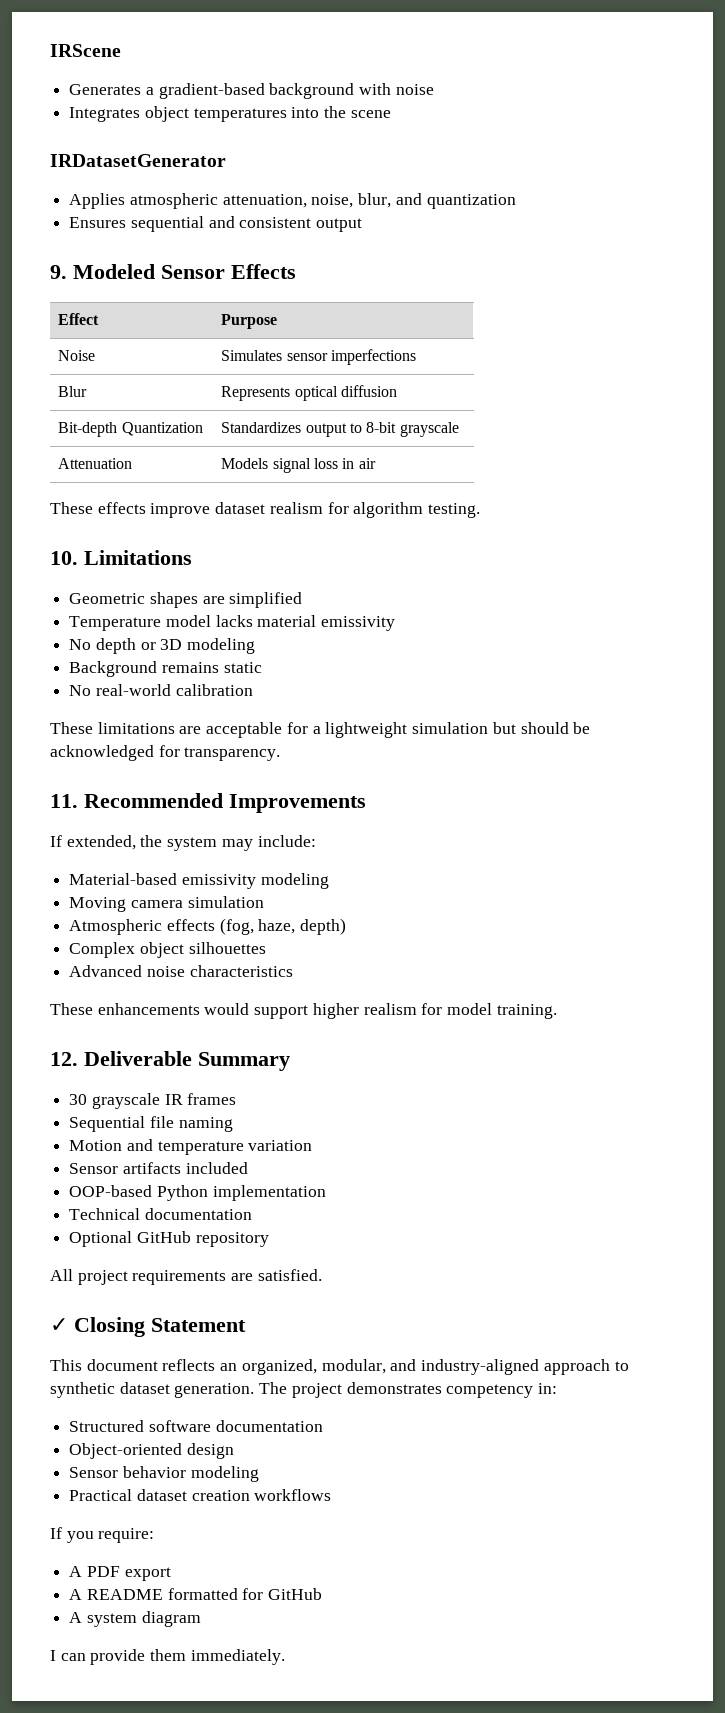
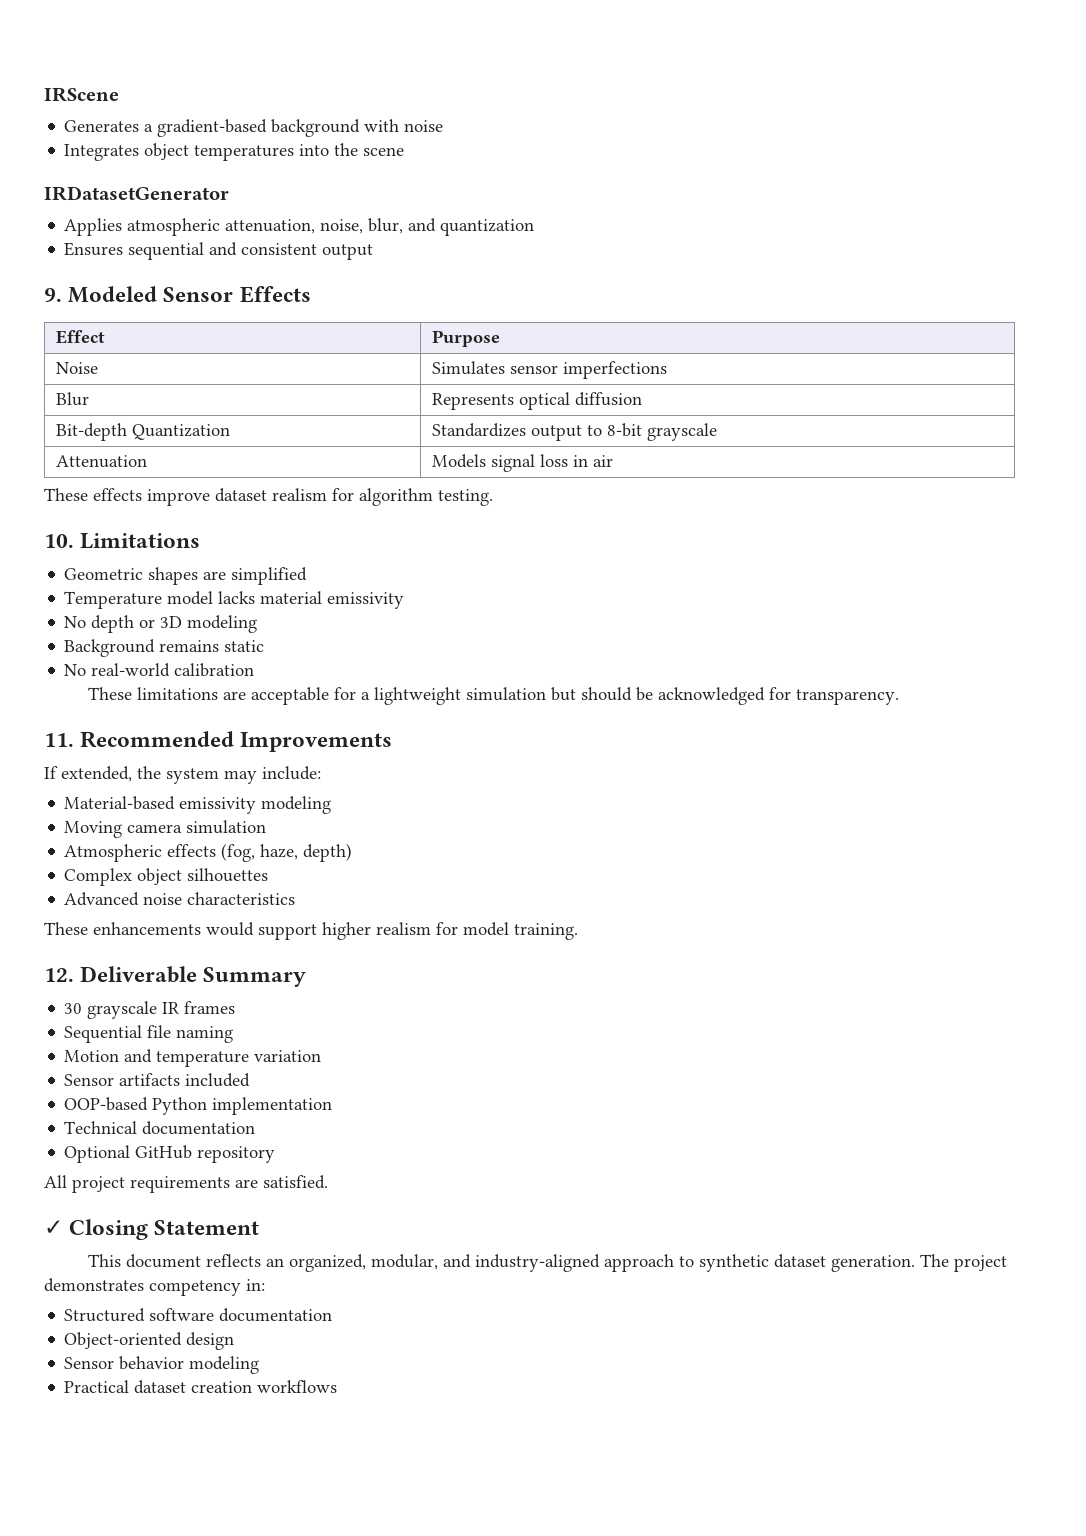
[50,1527,155,1543] [69,1566,171,1581] [69,1588,323,1600] [69,1611,201,1627] [50,1649,285,1665] // If you require: // A PDF export // A README formatted for GitHub // A system diagram // I can provide them immediately. -> (338, 1386) none

